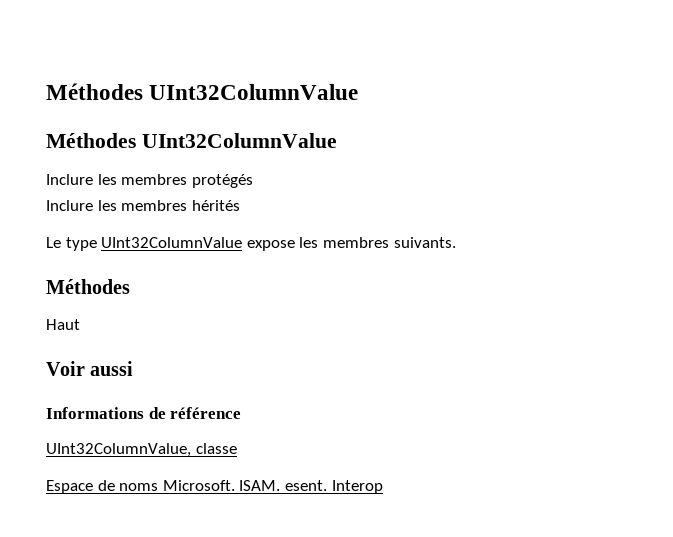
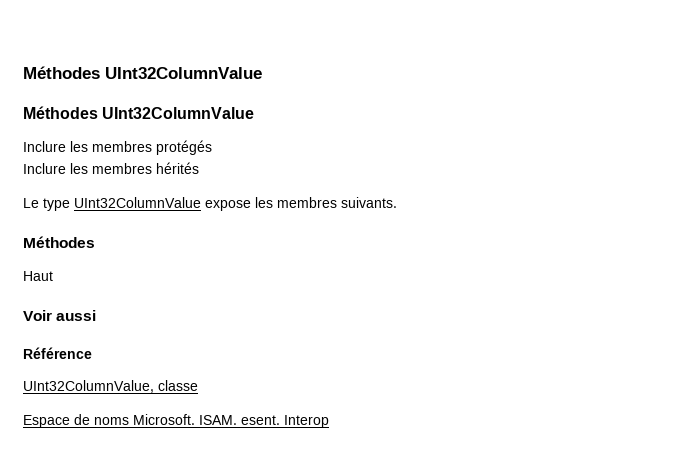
[46,407,242,419] Informations de référence -> [23,347,92,359] Référence

